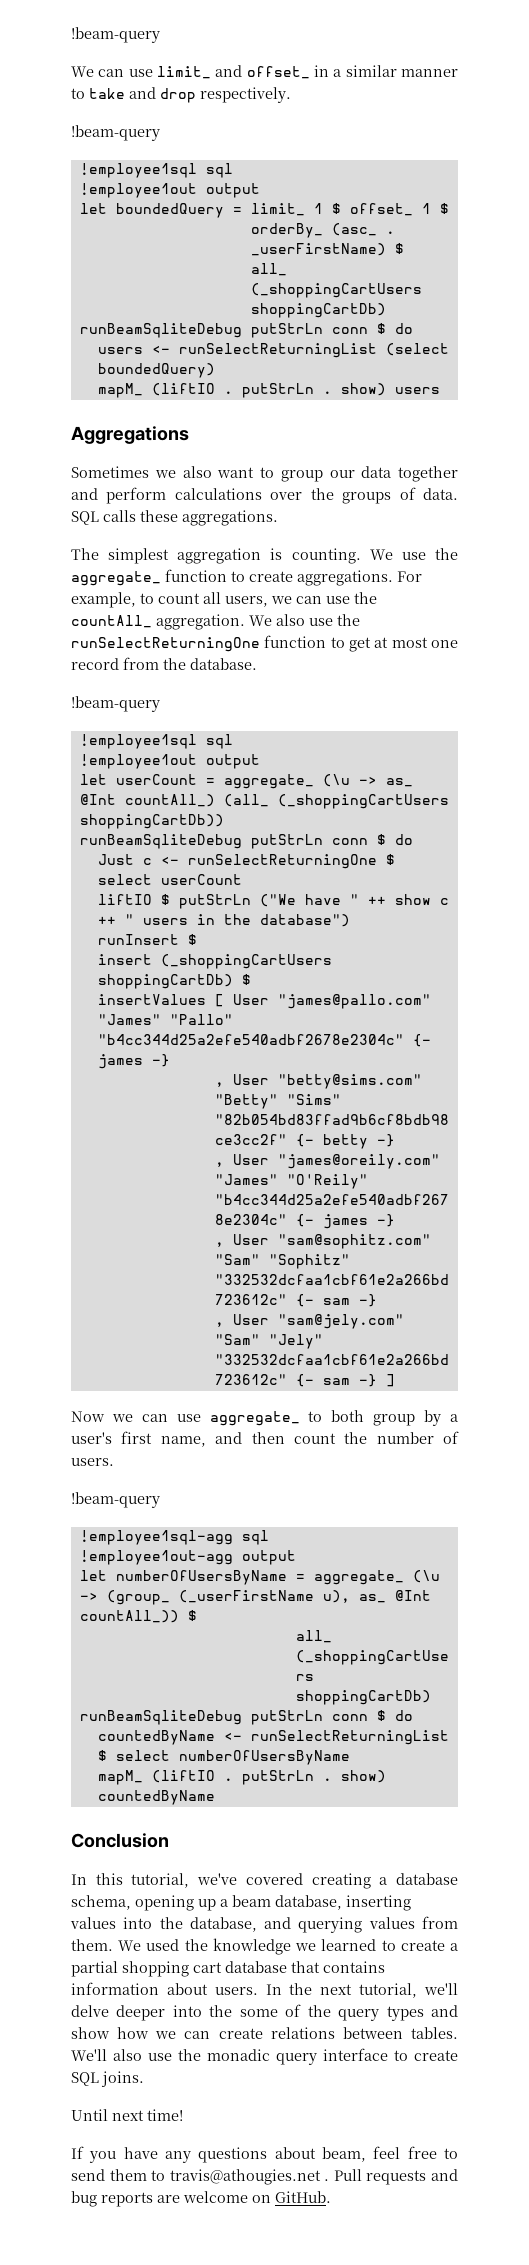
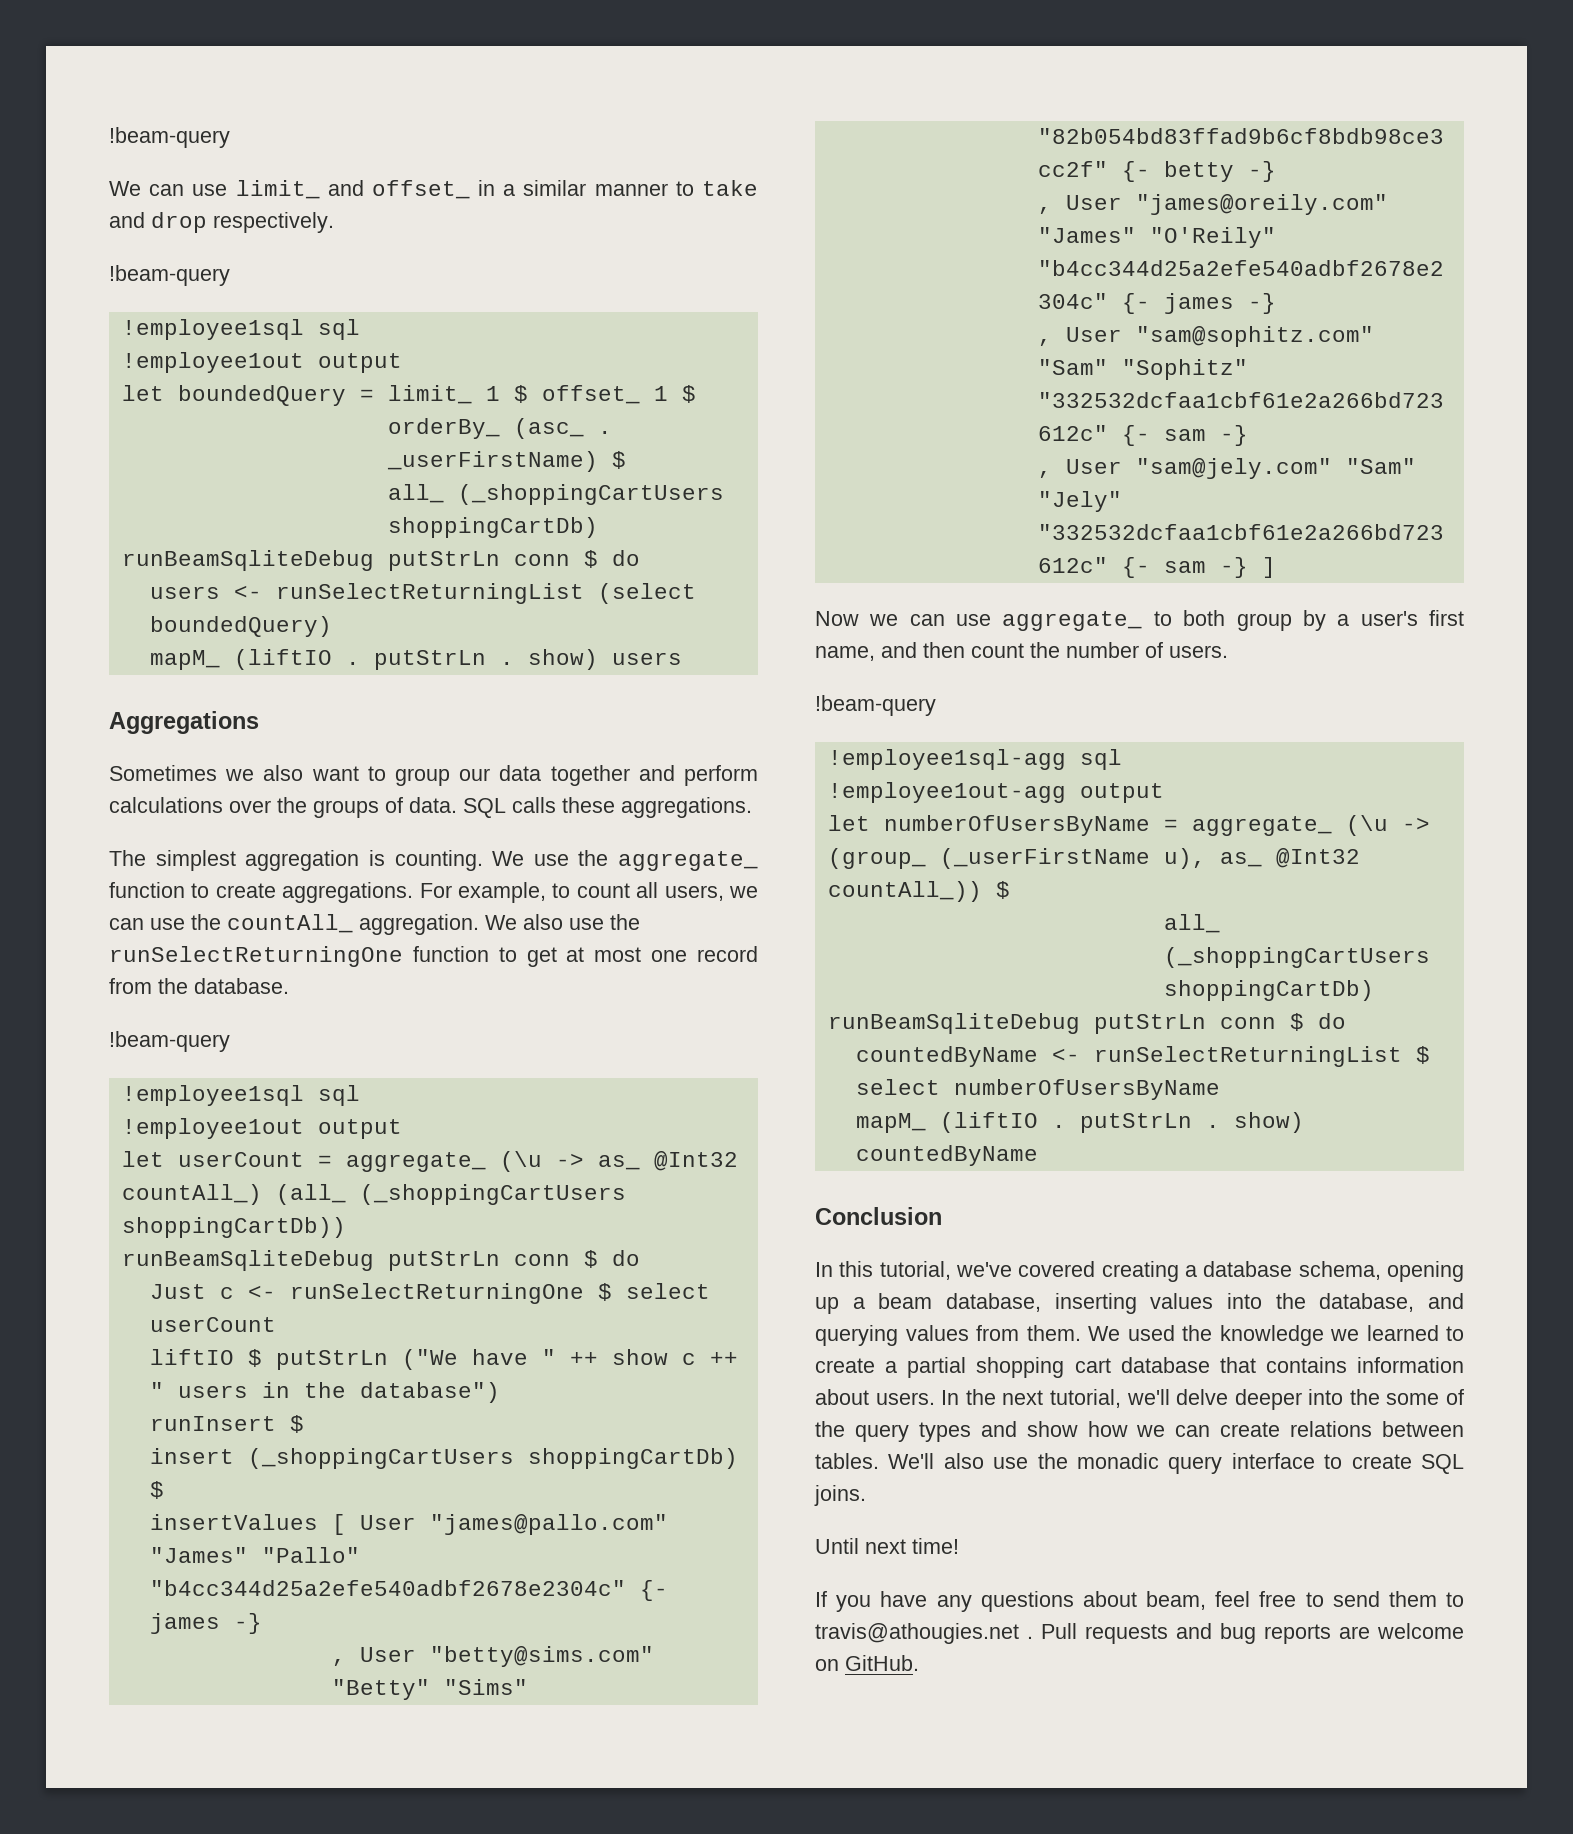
[79,794,116,805] @Int -> [653,1151,738,1171] @Int32
[394,1590,431,1601] @Int -> [1275,848,1360,868] @Int32

